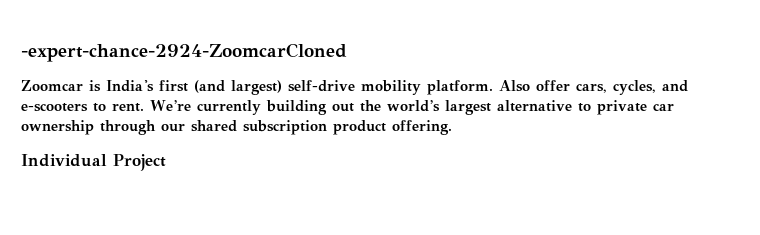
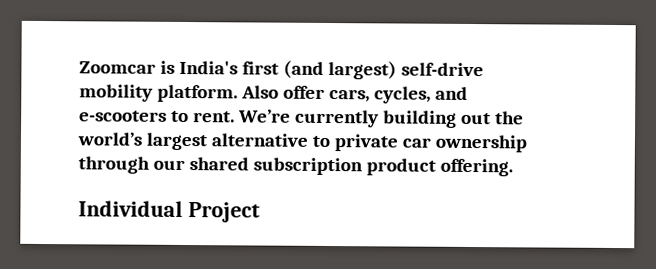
[21,43,347,62] -expert-chance-2924-ZoomcarCloned // -> (79, 67) none

